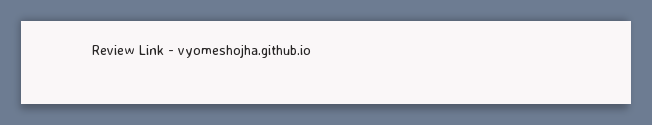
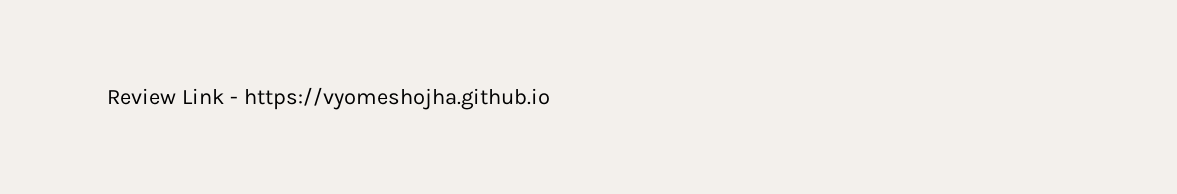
[178,44,311,58] vyomeshojha.github.io -> [243,87,550,110] https://vyomeshojha.github.io

